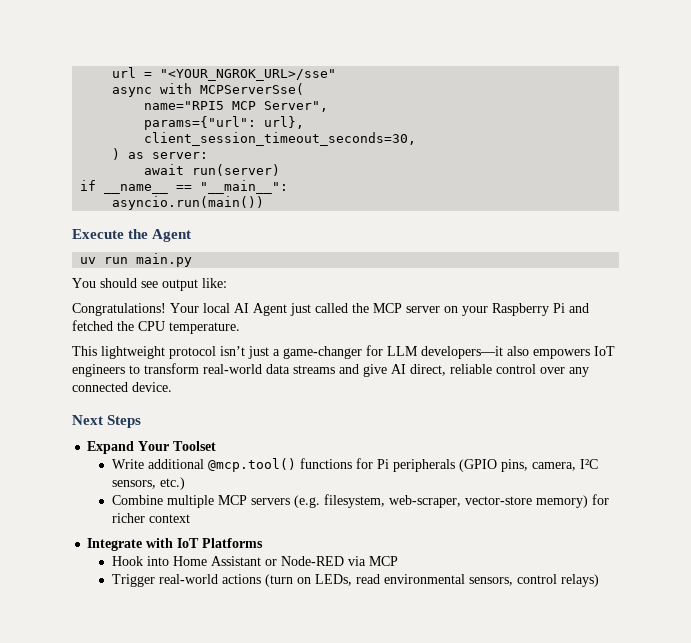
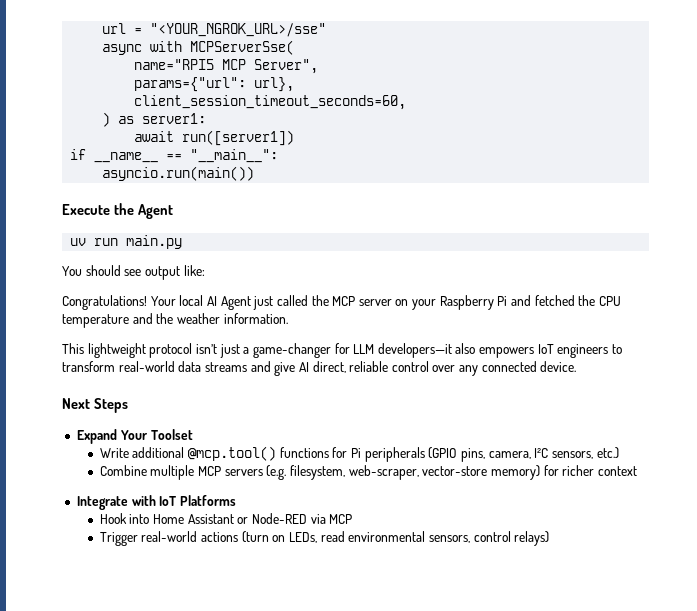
[144,132,417,146] client_session_timeout_seconds=30, -> [134,95,407,110] client_session_timeout_seconds=60,
[152,152,209,159] server: -> [142,113,207,124] server1:
[192,164,281,176] run(server) -> [182,130,295,146] run([server1])
[169,322,240,334] temperature. -> [62,313,288,328] temperature and the weather information.

